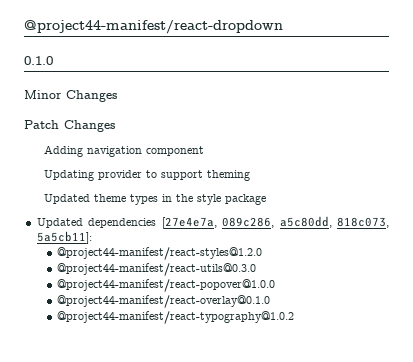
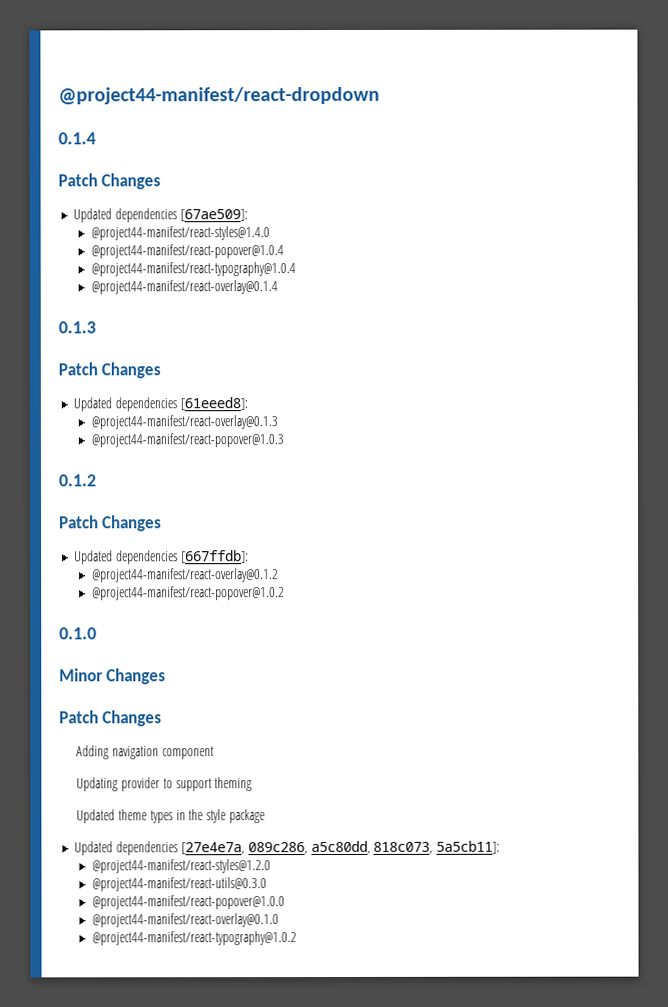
(283, 27) none -> [58,132,96,145] [58,173,162,190] [73,208,248,223] [90,226,270,241] [90,244,284,259] [90,262,296,277] [90,280,278,295] [58,321,96,334] [58,362,162,379] [73,397,248,412] [90,415,278,430] [90,433,284,448] [58,474,96,487] [59,515,163,532] [74,550,249,565] [91,568,279,583] [91,586,285,601] // 0.1.4 // Patch Changes // Updated dependencies [67ae509]: // @project44-manifest/react-styles@1.4.0 // @project44-manifest/react-popover@1.0.4 // @project44-manifest/react-typography@1.0.4 // @project44-manifest/react-overlay@0.1.4 // 0.1.3 // Patch Changes // Updated dependencies [61eeed8]: // @project44-manifest/react-overlay@0.1.3 // @project44-manifest/react-popover@1.0.3 // 0.1.2 // Patch Changes // Updated dependencies [667ffdb]: // @project44-manifest/react-overlay@0.1.2 // @project44-manifest/react-popover@1.0.2

